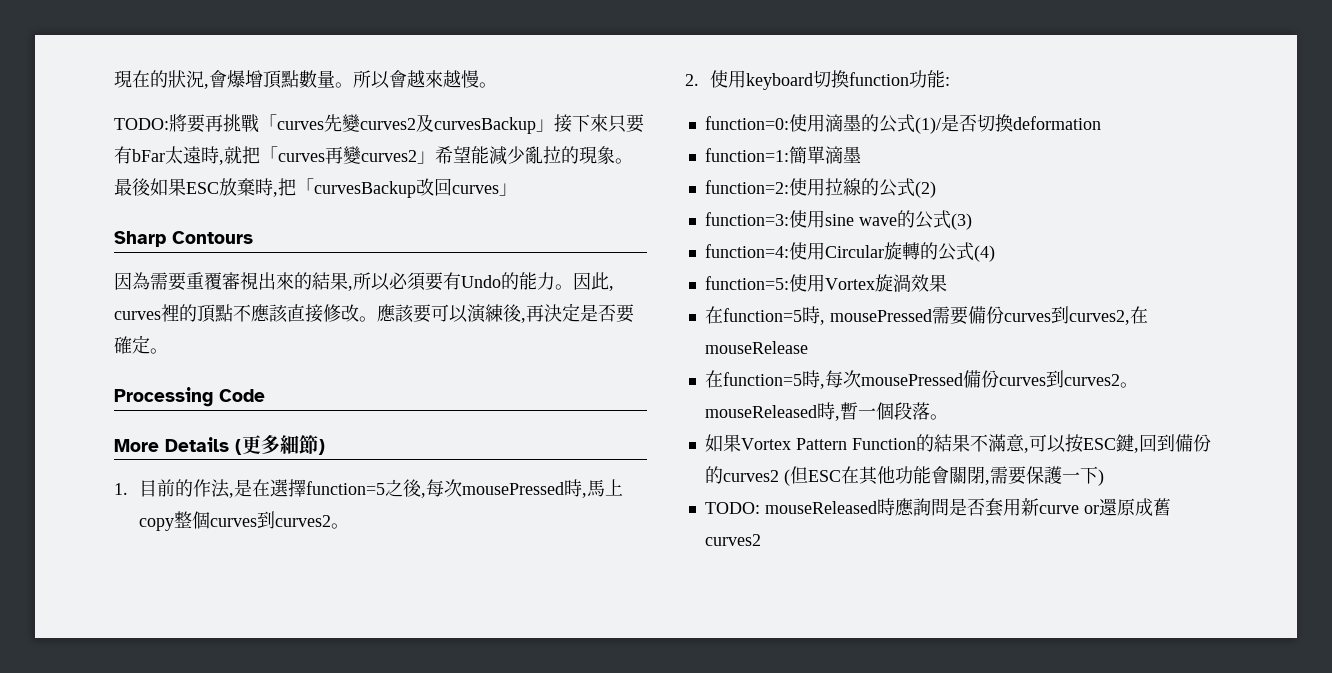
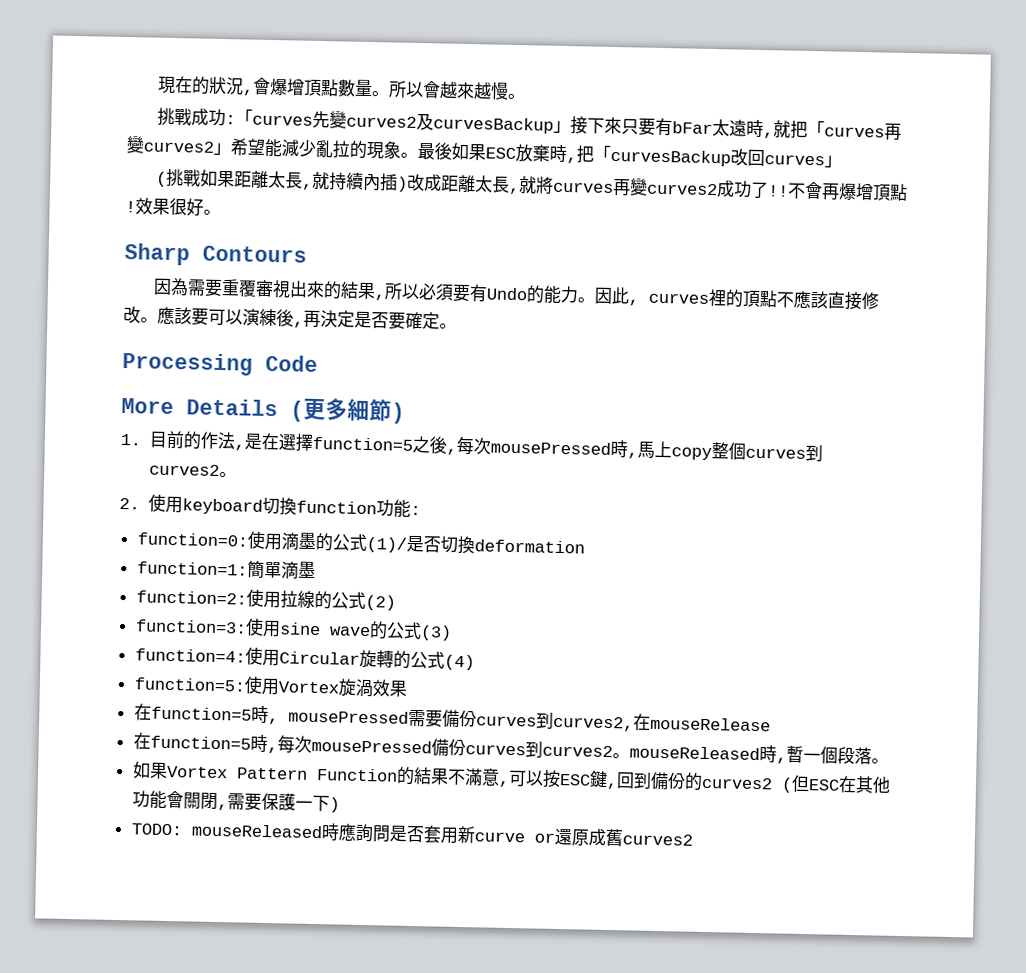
[114,114,259,133] TODO:將要再挑戰 -> [156,107,236,127] 挑戰成功:
(517, 189) none -> [155,168,908,201] [125,197,221,217] // (挑戰如果距離太長,就持續內插)改成距離太長,就將curves再變curves2成功了!!不會再爆增頂點!效果很好。

